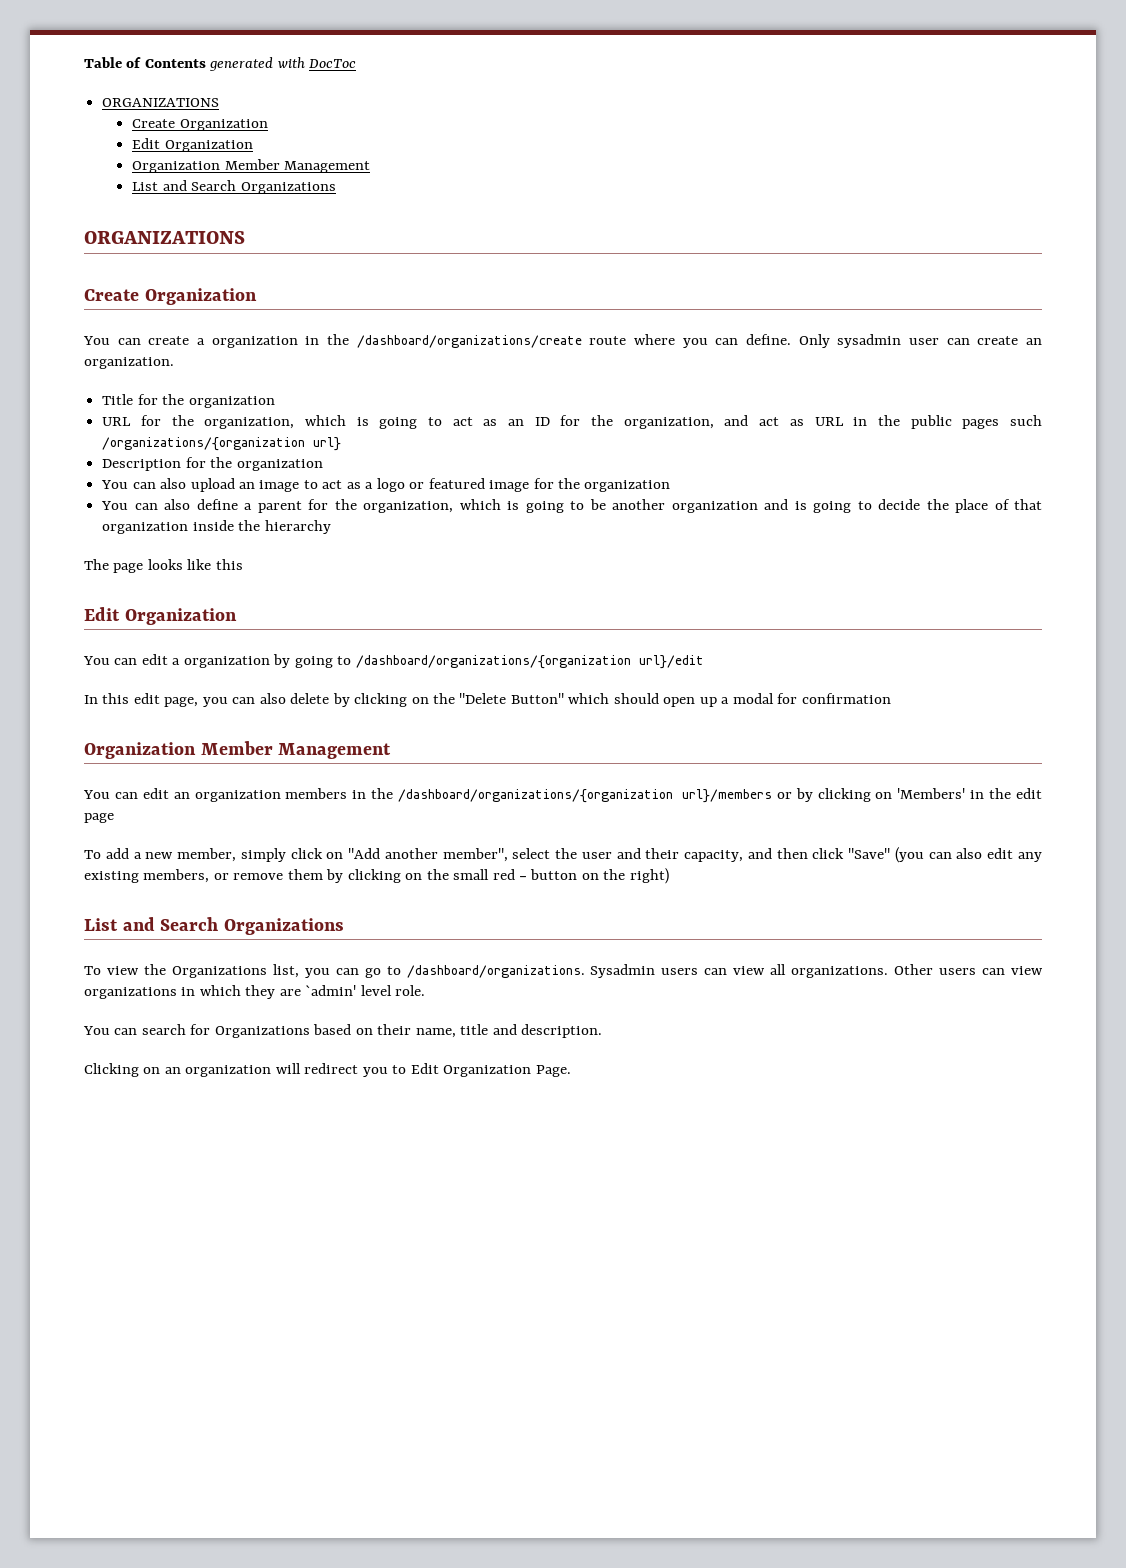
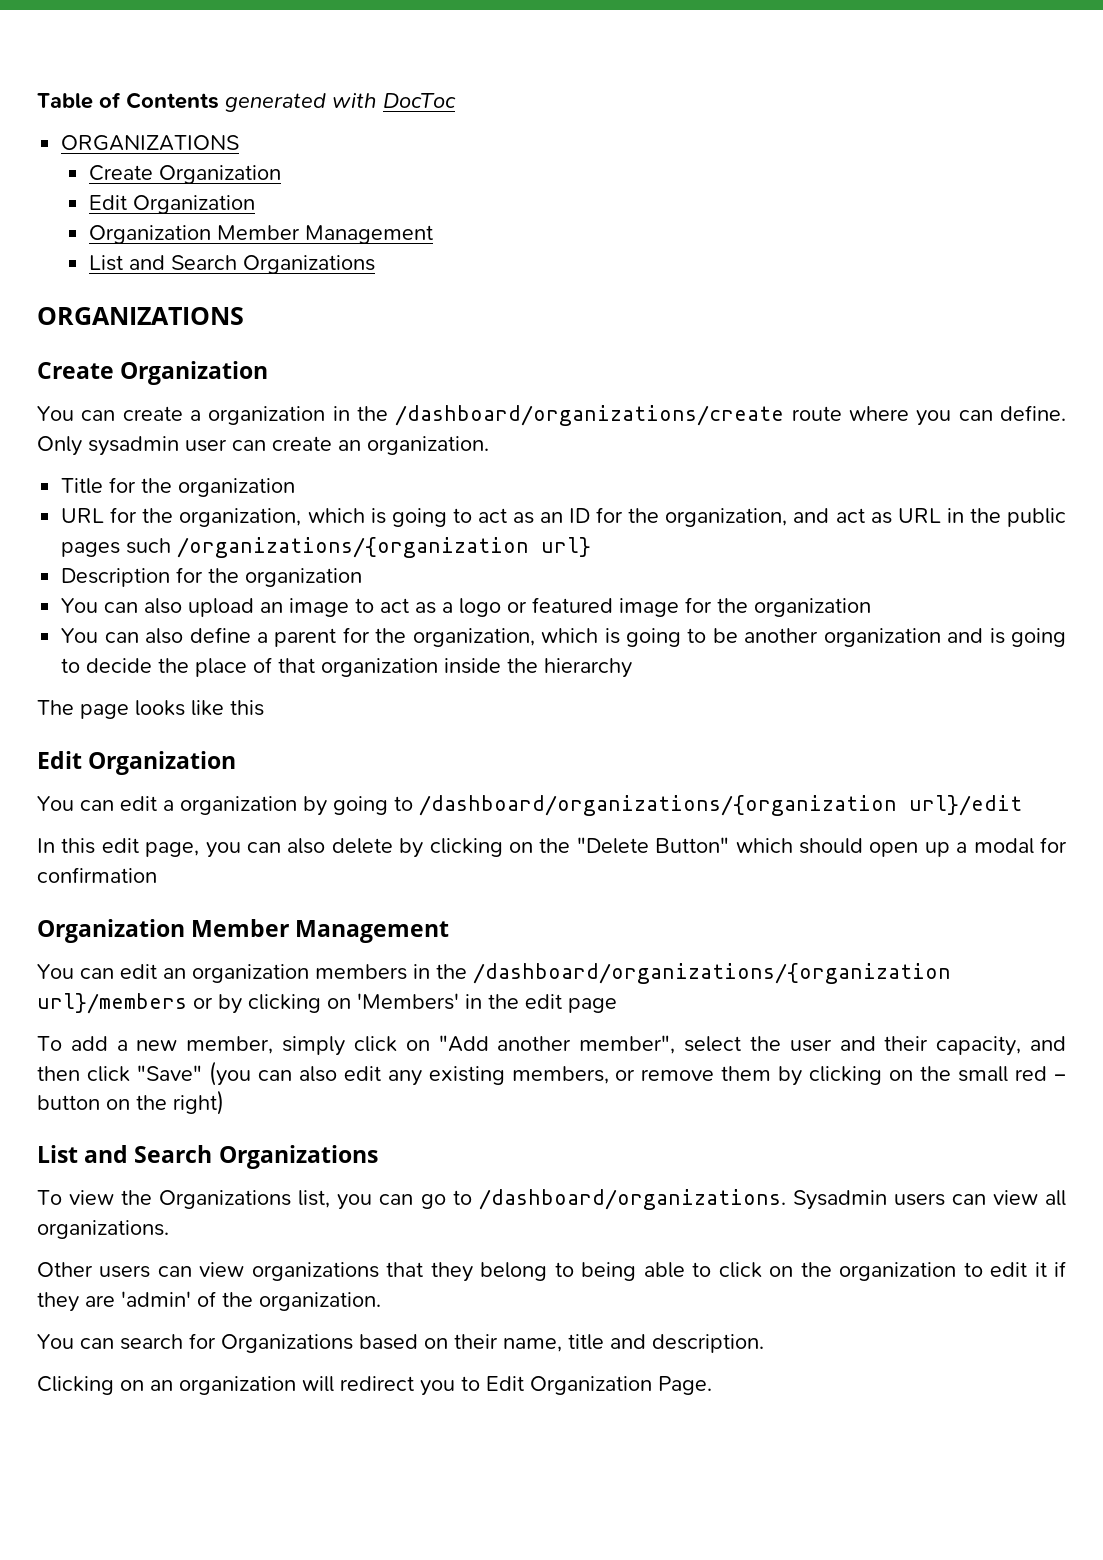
(889, 972) none -> (169, 1229) //
[181,985,426,999] in which they are `admin' level role. -> [386,1261,1067,1282] [37,1291,381,1312] that they belong to being able to click on the organization to edit it if they are 'admin' of the organization.

